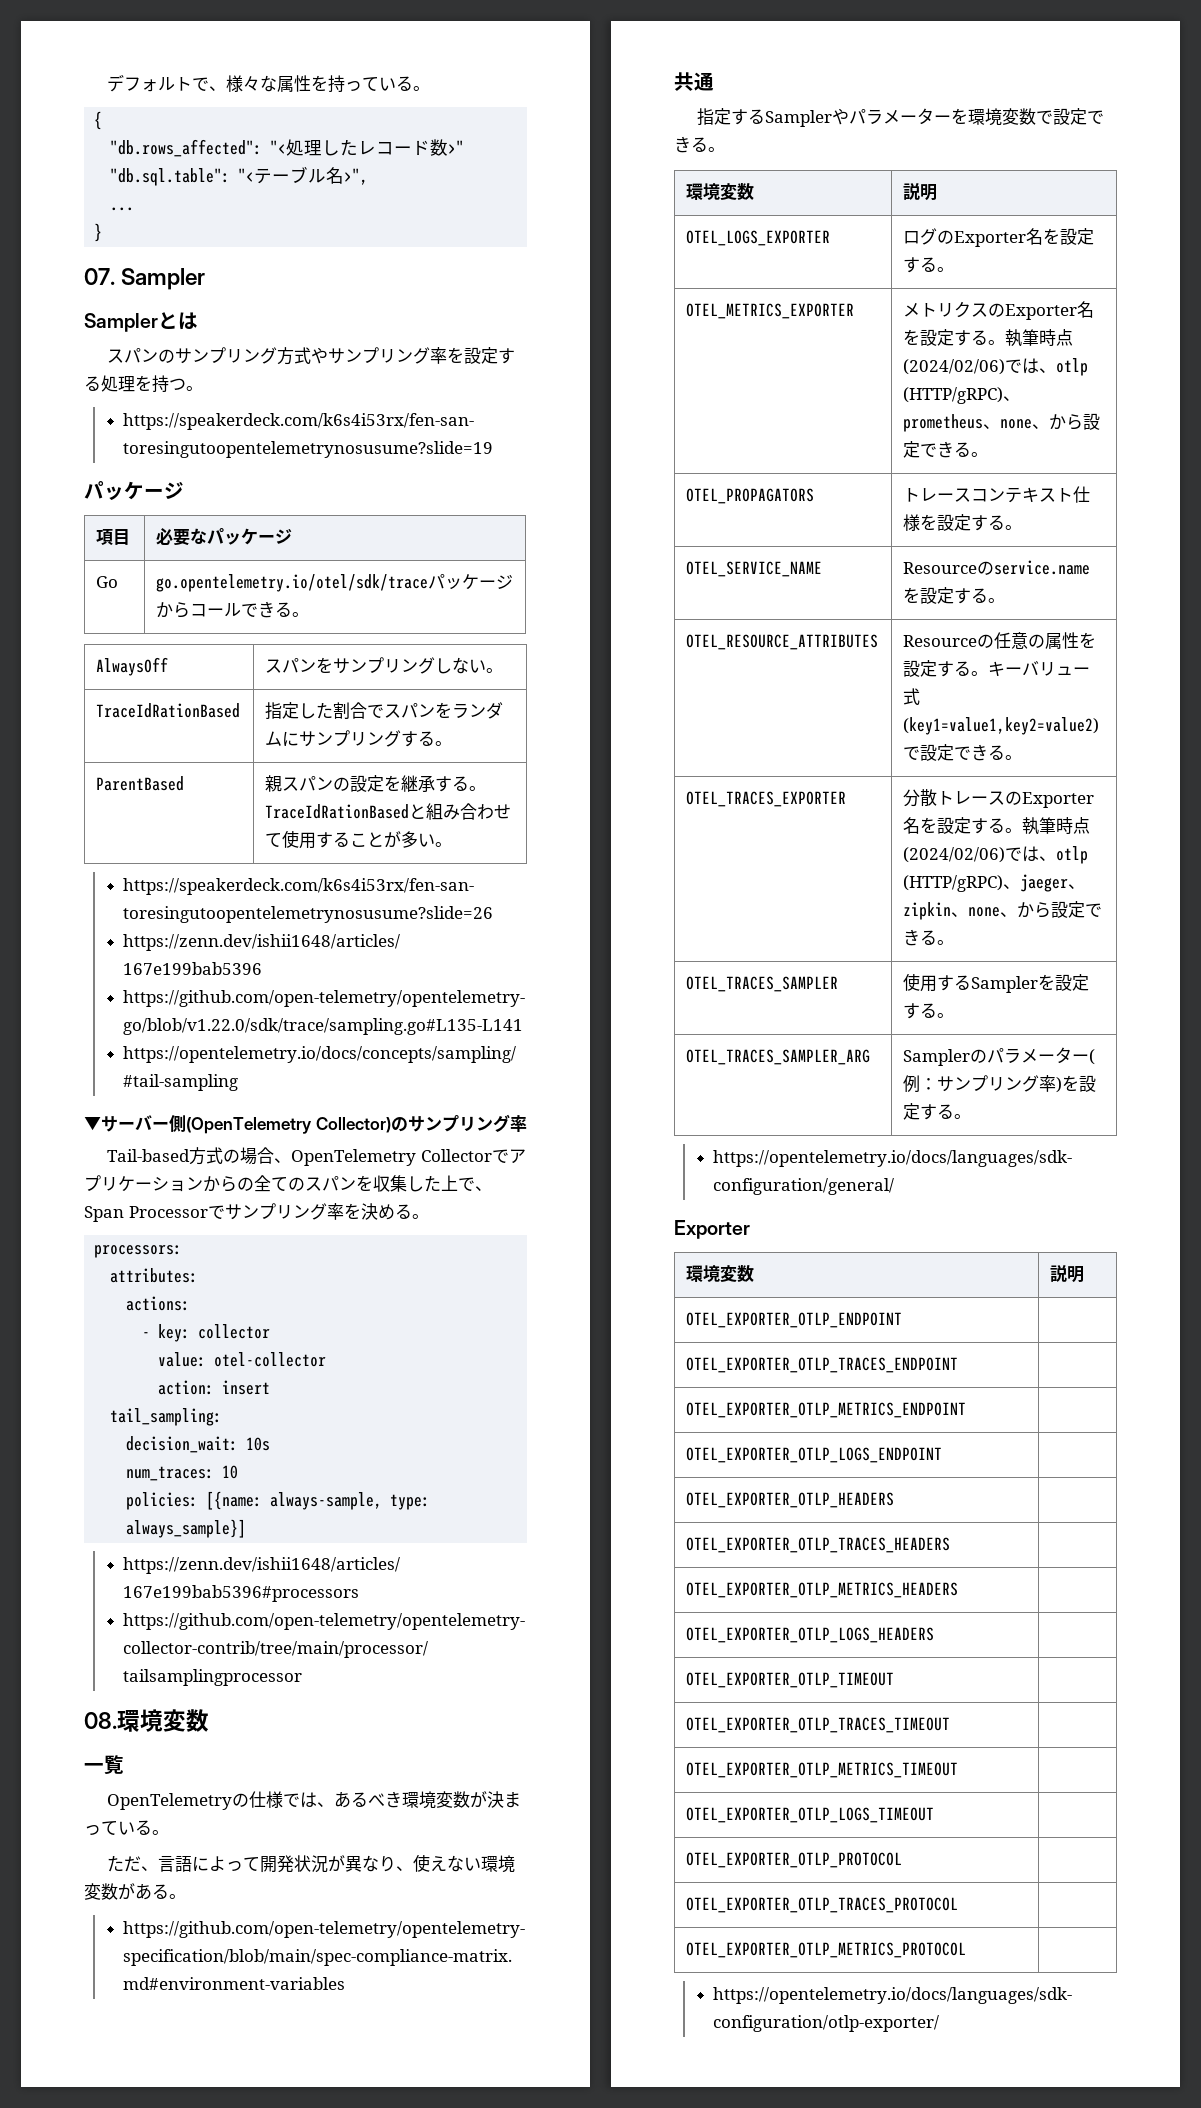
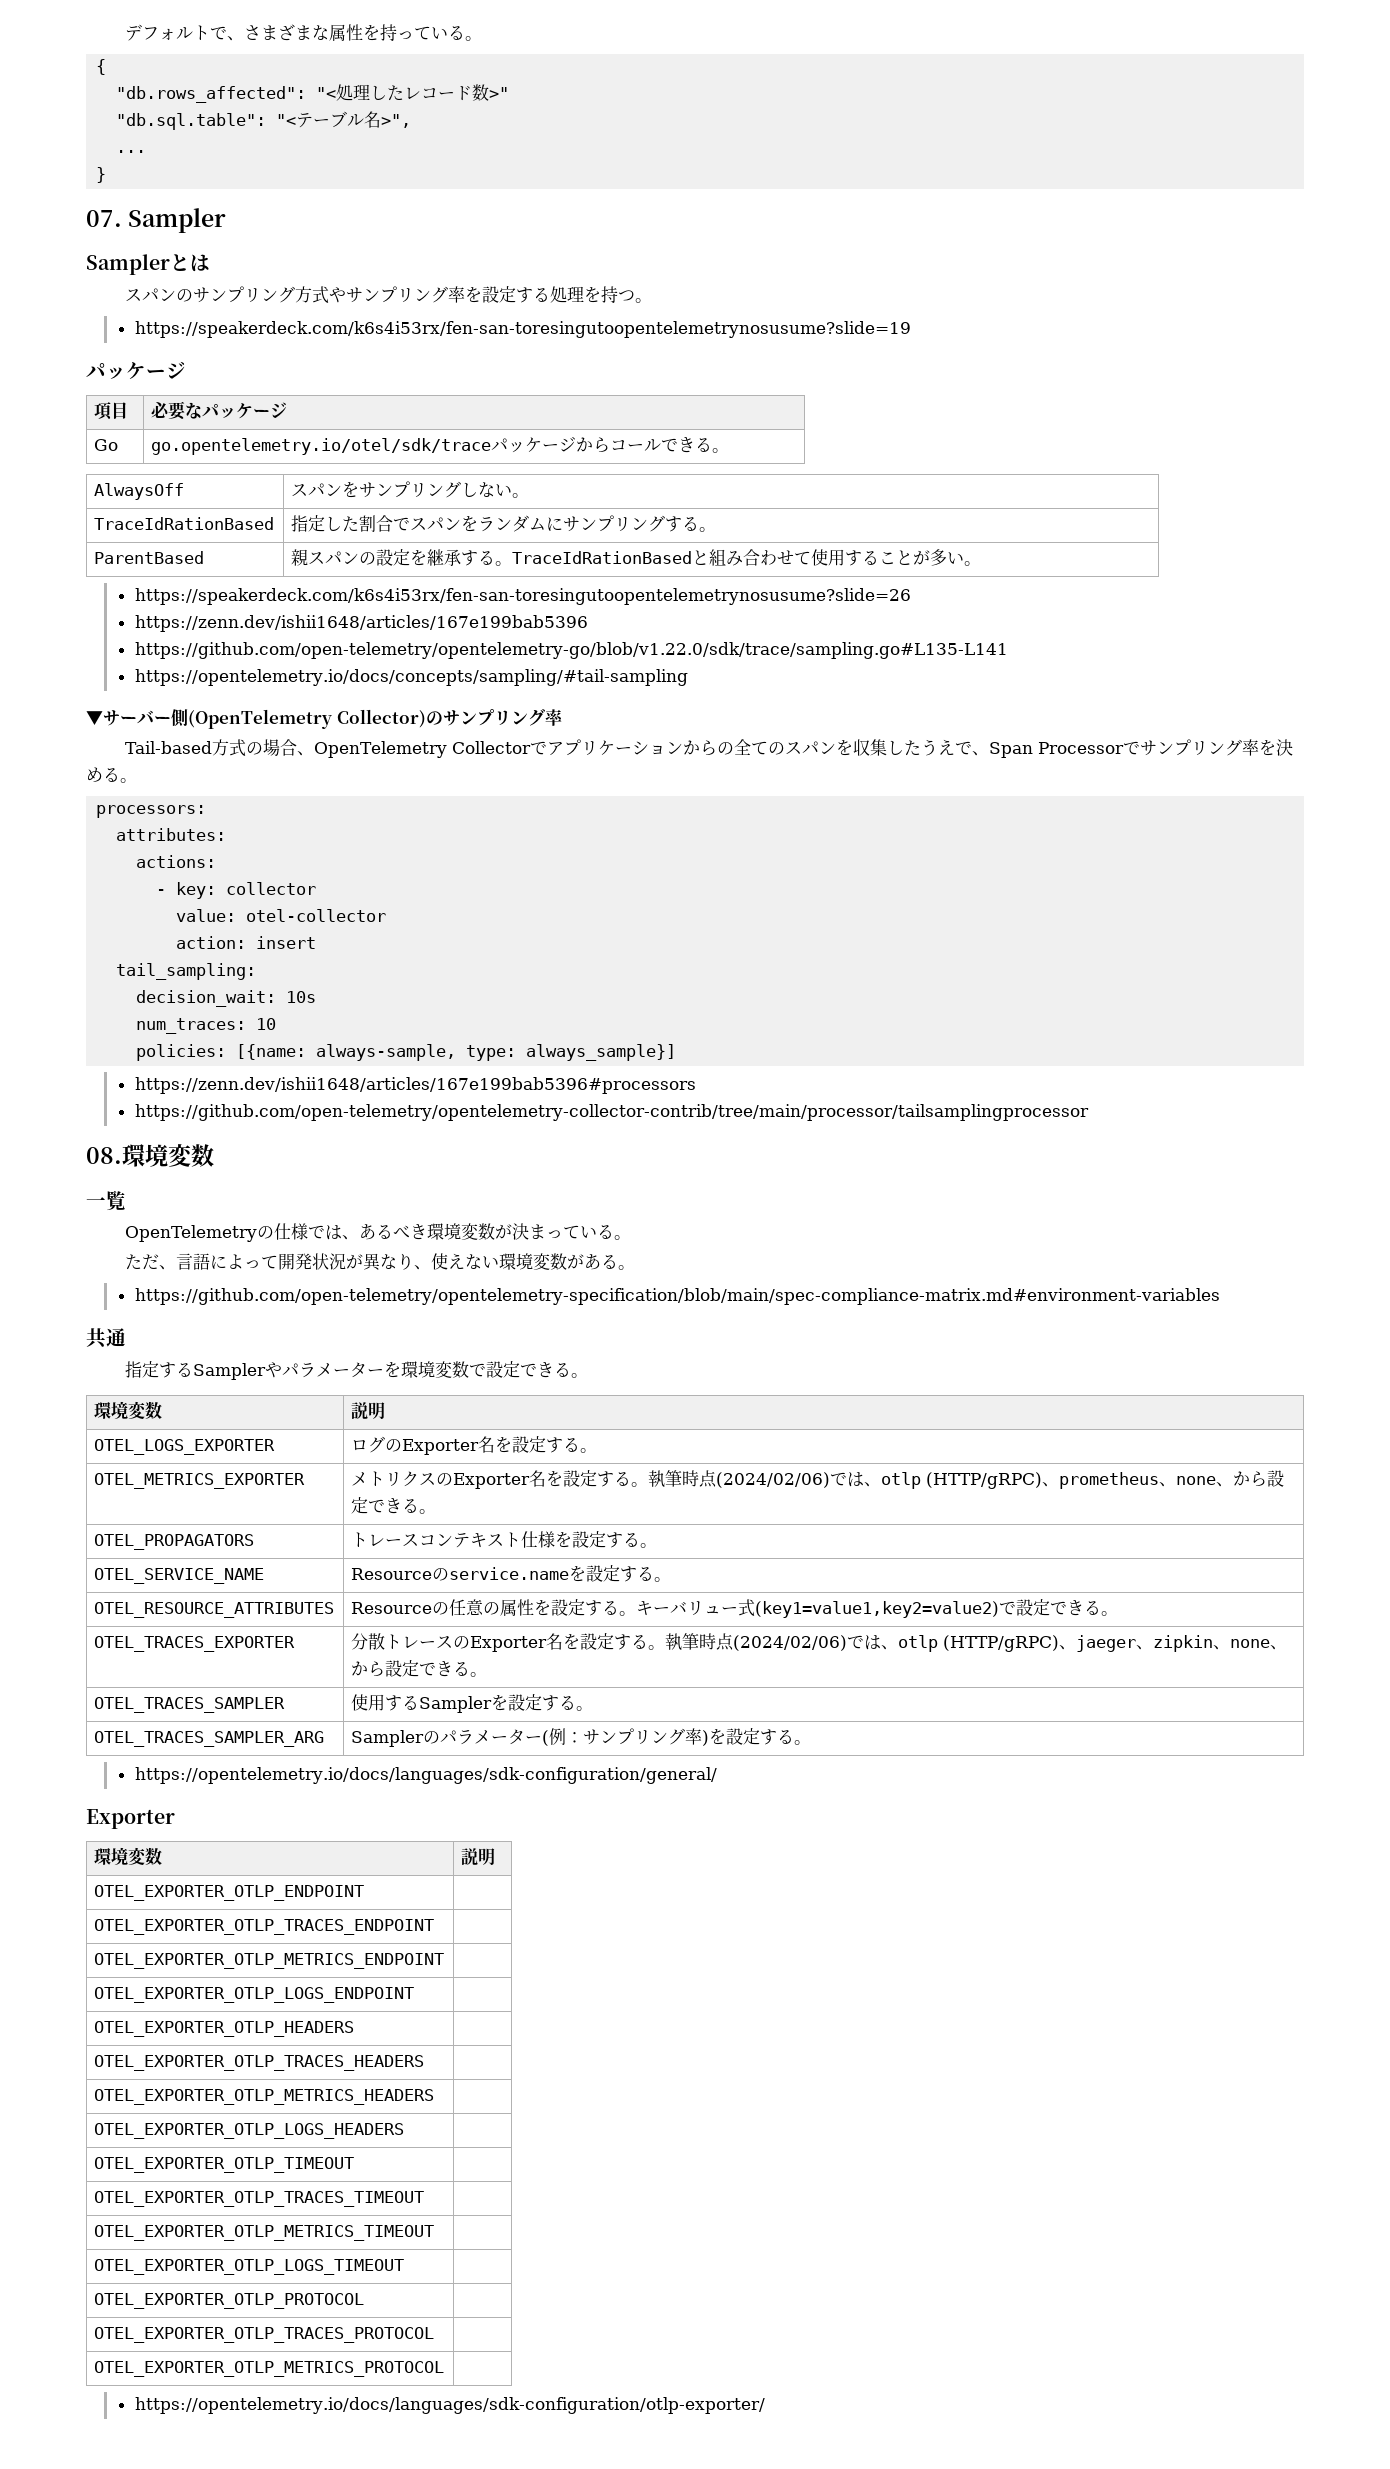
[226,75,261,92] 様々 -> [243,24,312,41] さまざま
[441,1175,458,1191] 上 -> [921,739,956,756] うえ

